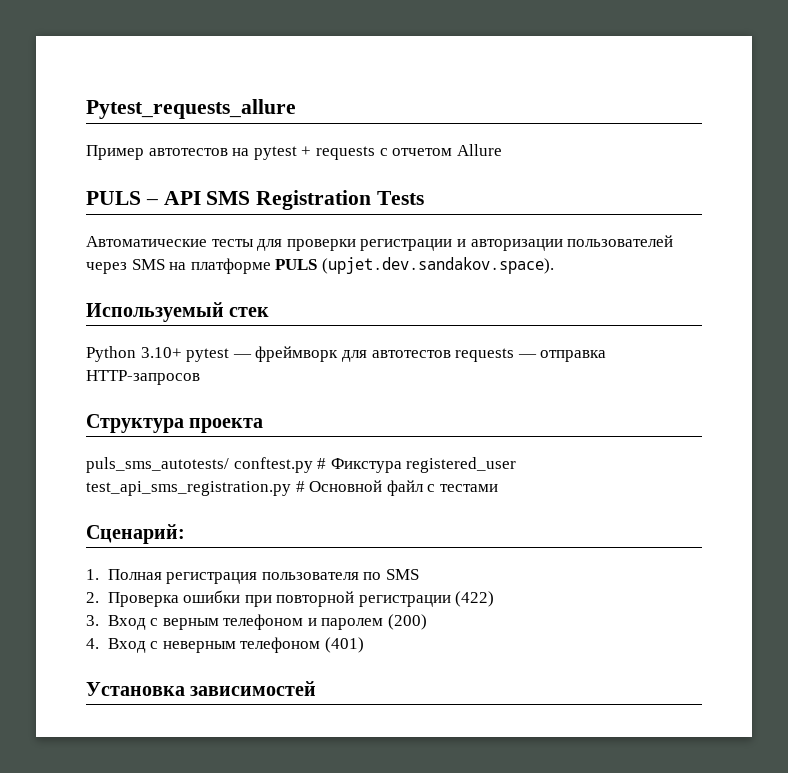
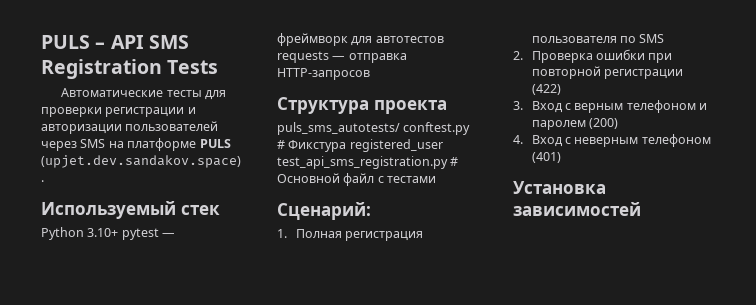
[86,99,296,119] [86,144,502,160] Pytest_requests_allure // Пример автотестов на pytest + requests с отчетом Allure // -> (41, 42) none

